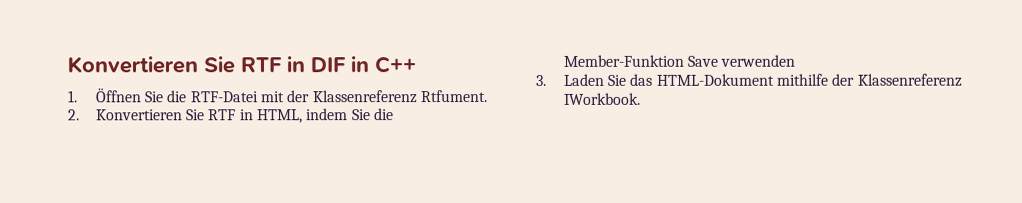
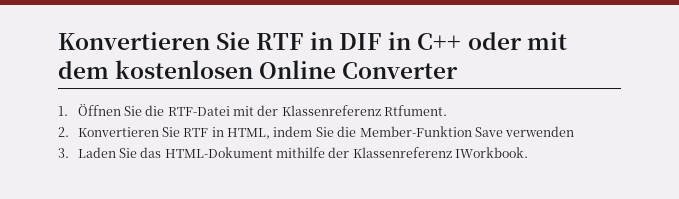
(416, 65) none -> [467,32,567,50] [58,60,459,79] oder mit dem kostenlosen Online Converter

